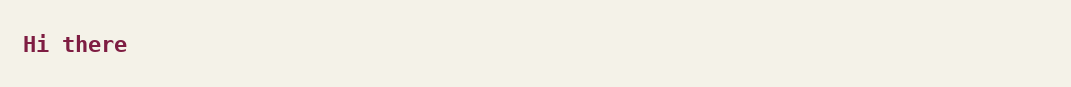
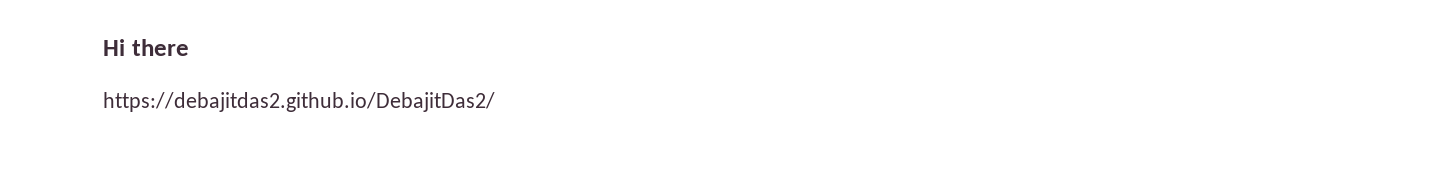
(127, 43) none -> [103,92,495,112] // https://debajitdas2.github.io/DebajitDas2/

